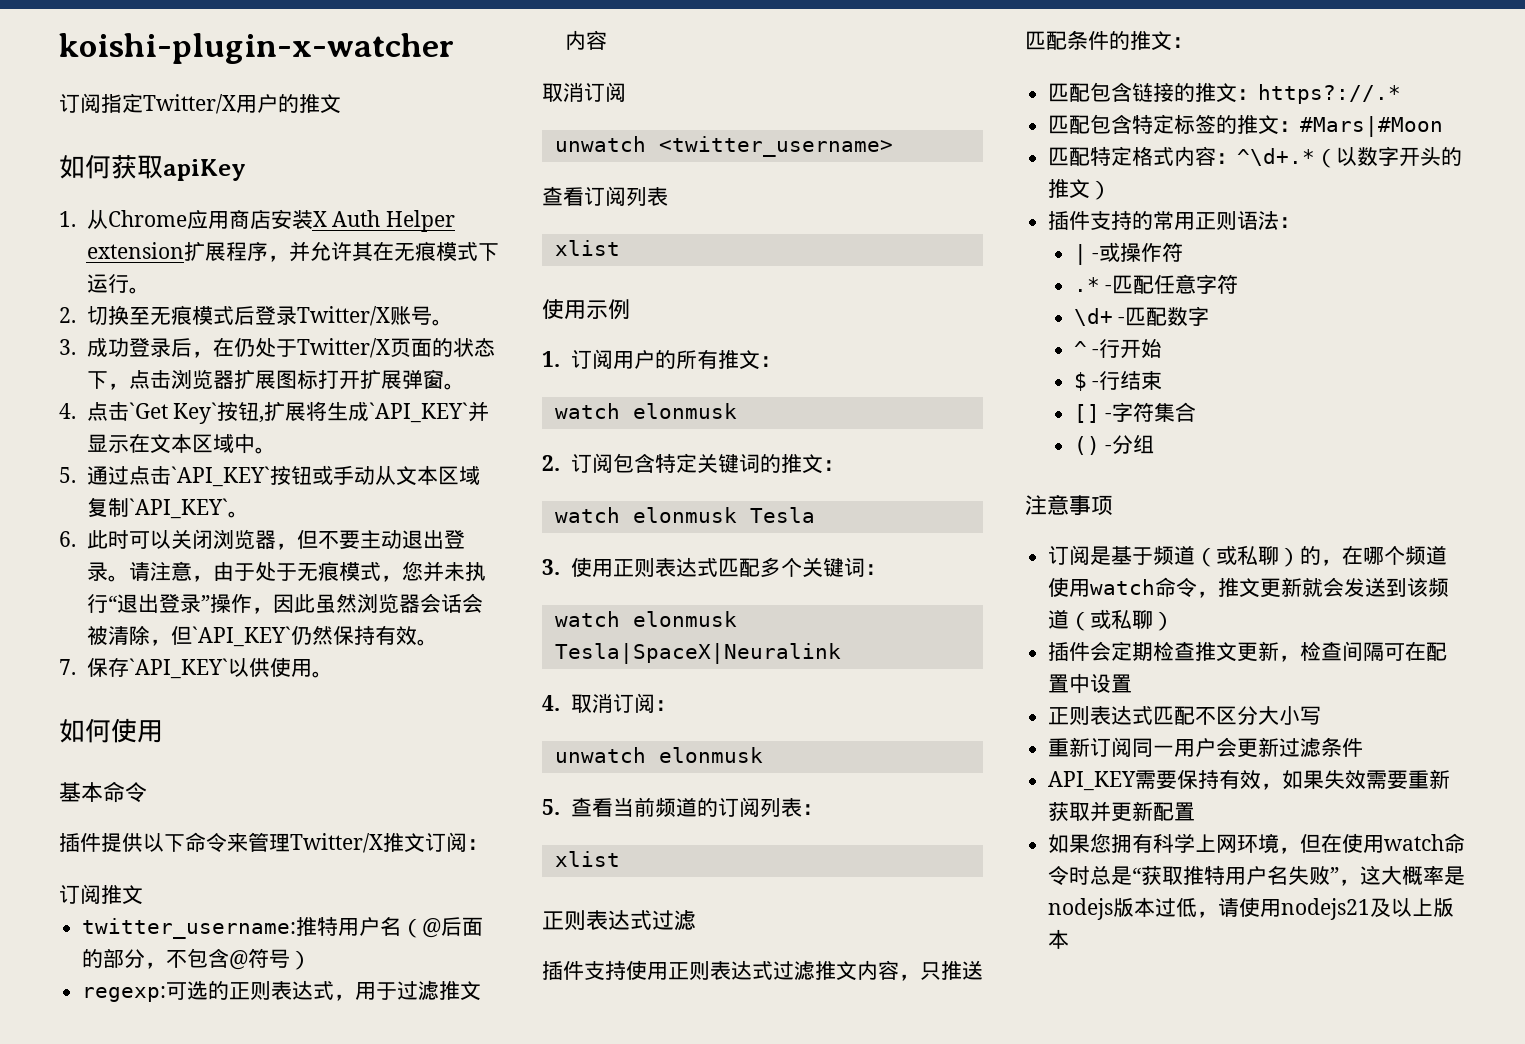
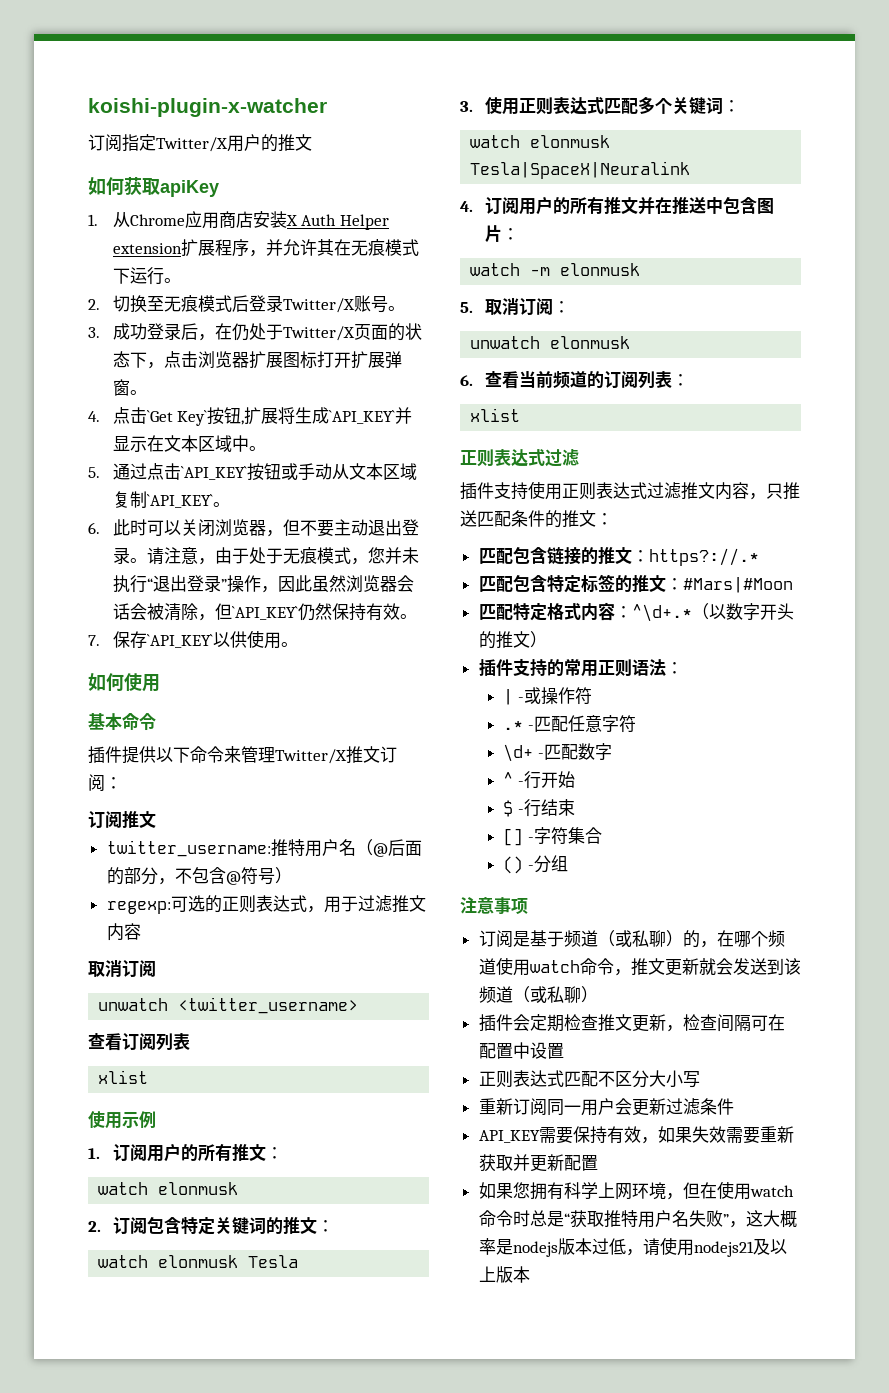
(560, 703) none -> [484,196,774,215] [484,225,519,243] [470,263,641,276] [460,302,473,313] 订阅用户的所有推文并在推送中包含图片： // watch -m elonmusk // 5.
[542,799,560,815] 5. -> [460,375,473,386] 6.

